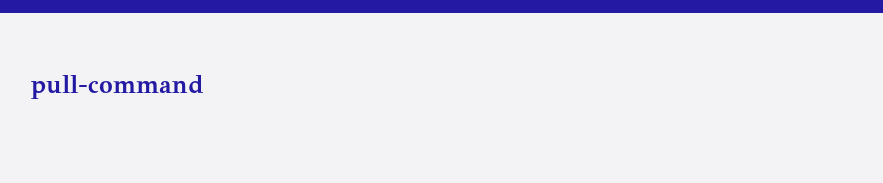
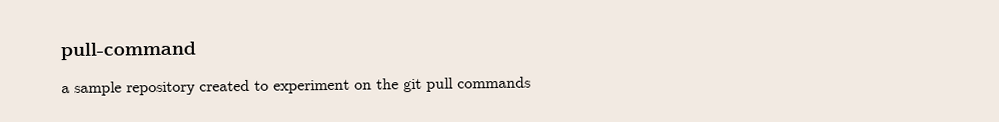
(204, 87) none -> [61,76,531,96] // a sample repository created to experiment on the git pull commands

